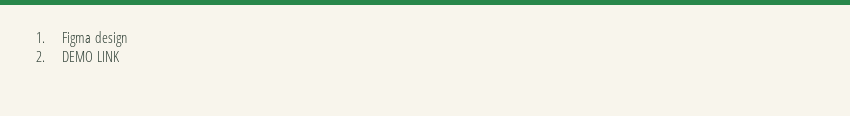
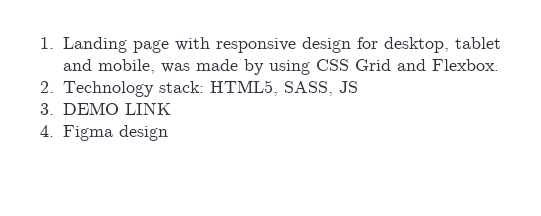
[61,31,127,47] [36,51,45,62] Figma design // 2. -> [62,37,501,53] [62,59,499,75] [40,80,358,97] [40,103,54,115] Landing page with responsive design for desktop, tablet and mobile, was made by using CSS Grid and Flexbox. // 2. Technology stack: HTML5, SASS, JS // 3.
(120, 56) none -> [40,125,168,141] // 4. Figma design

